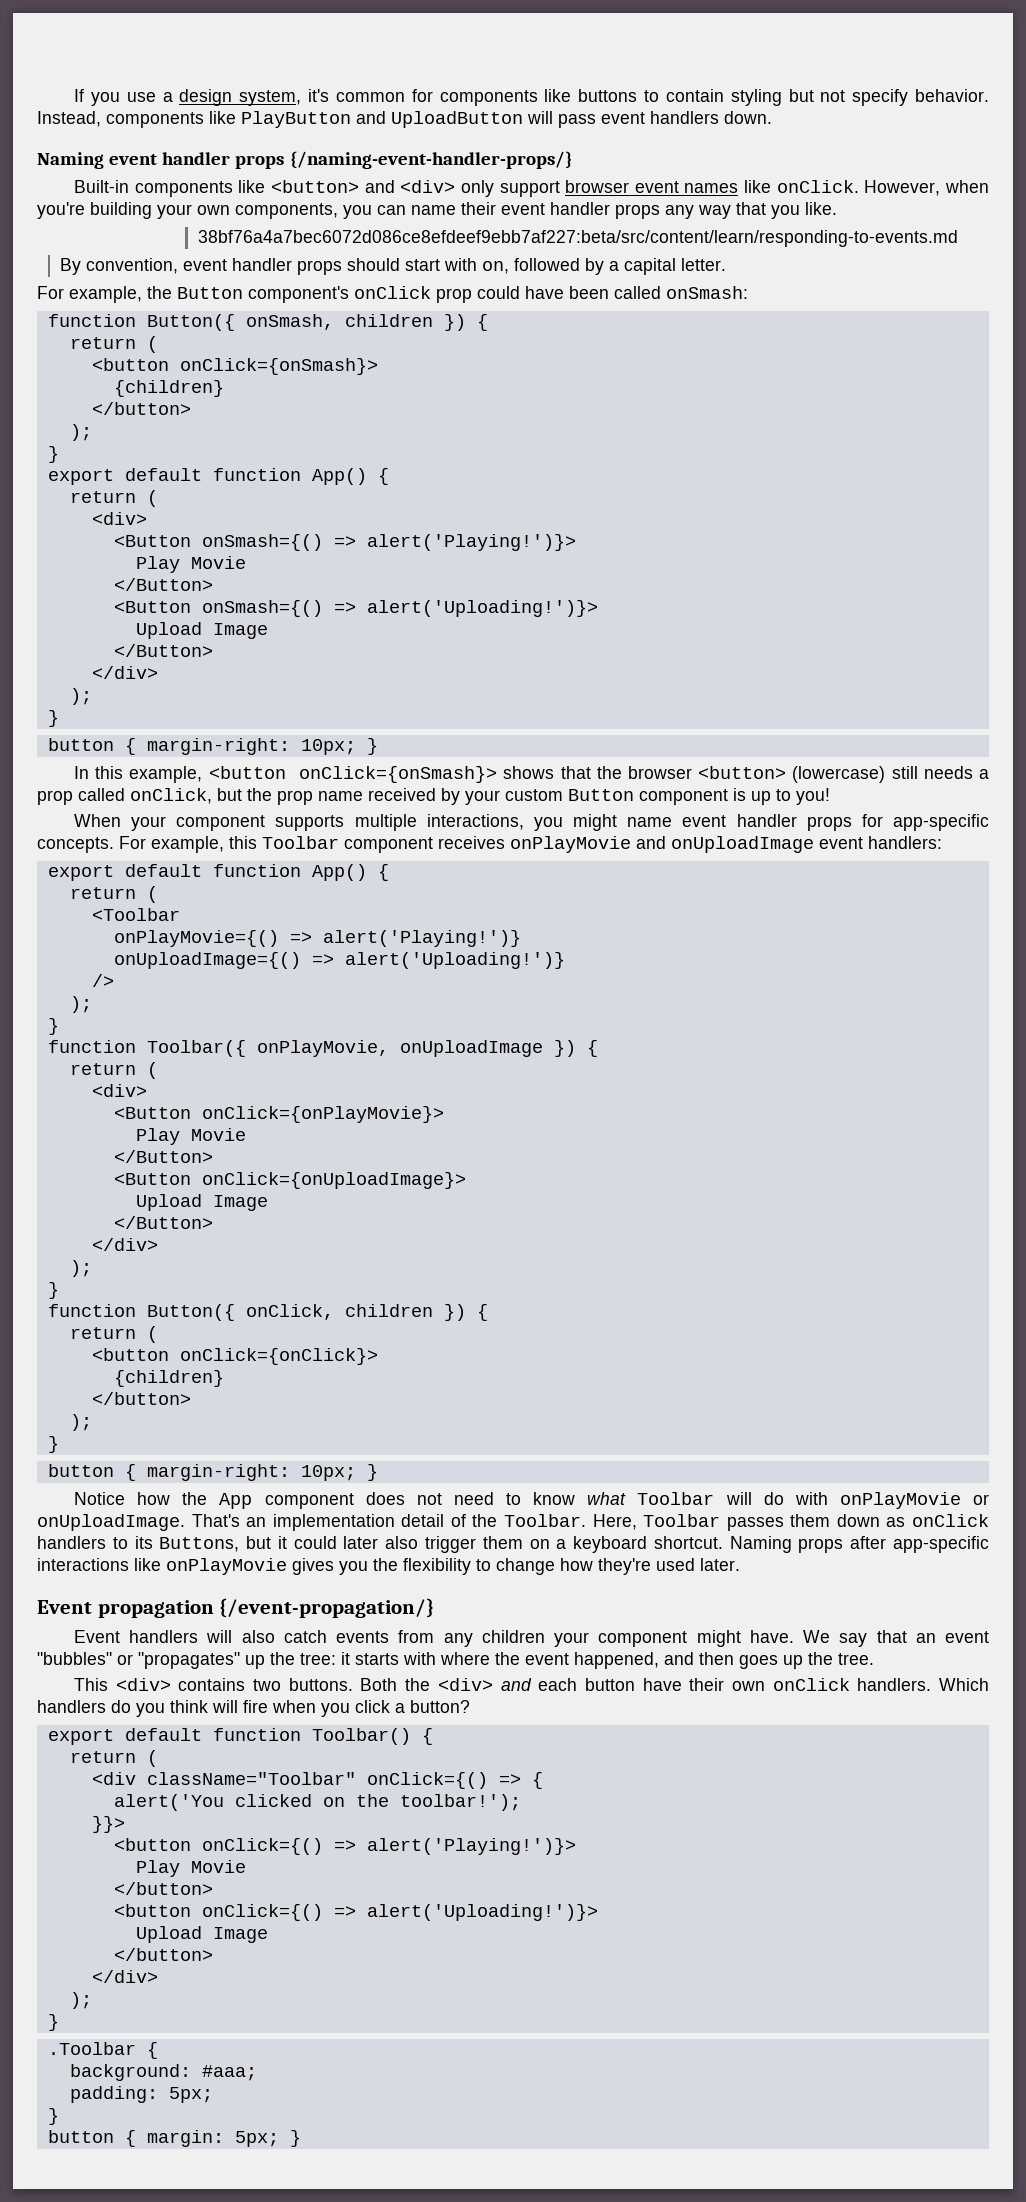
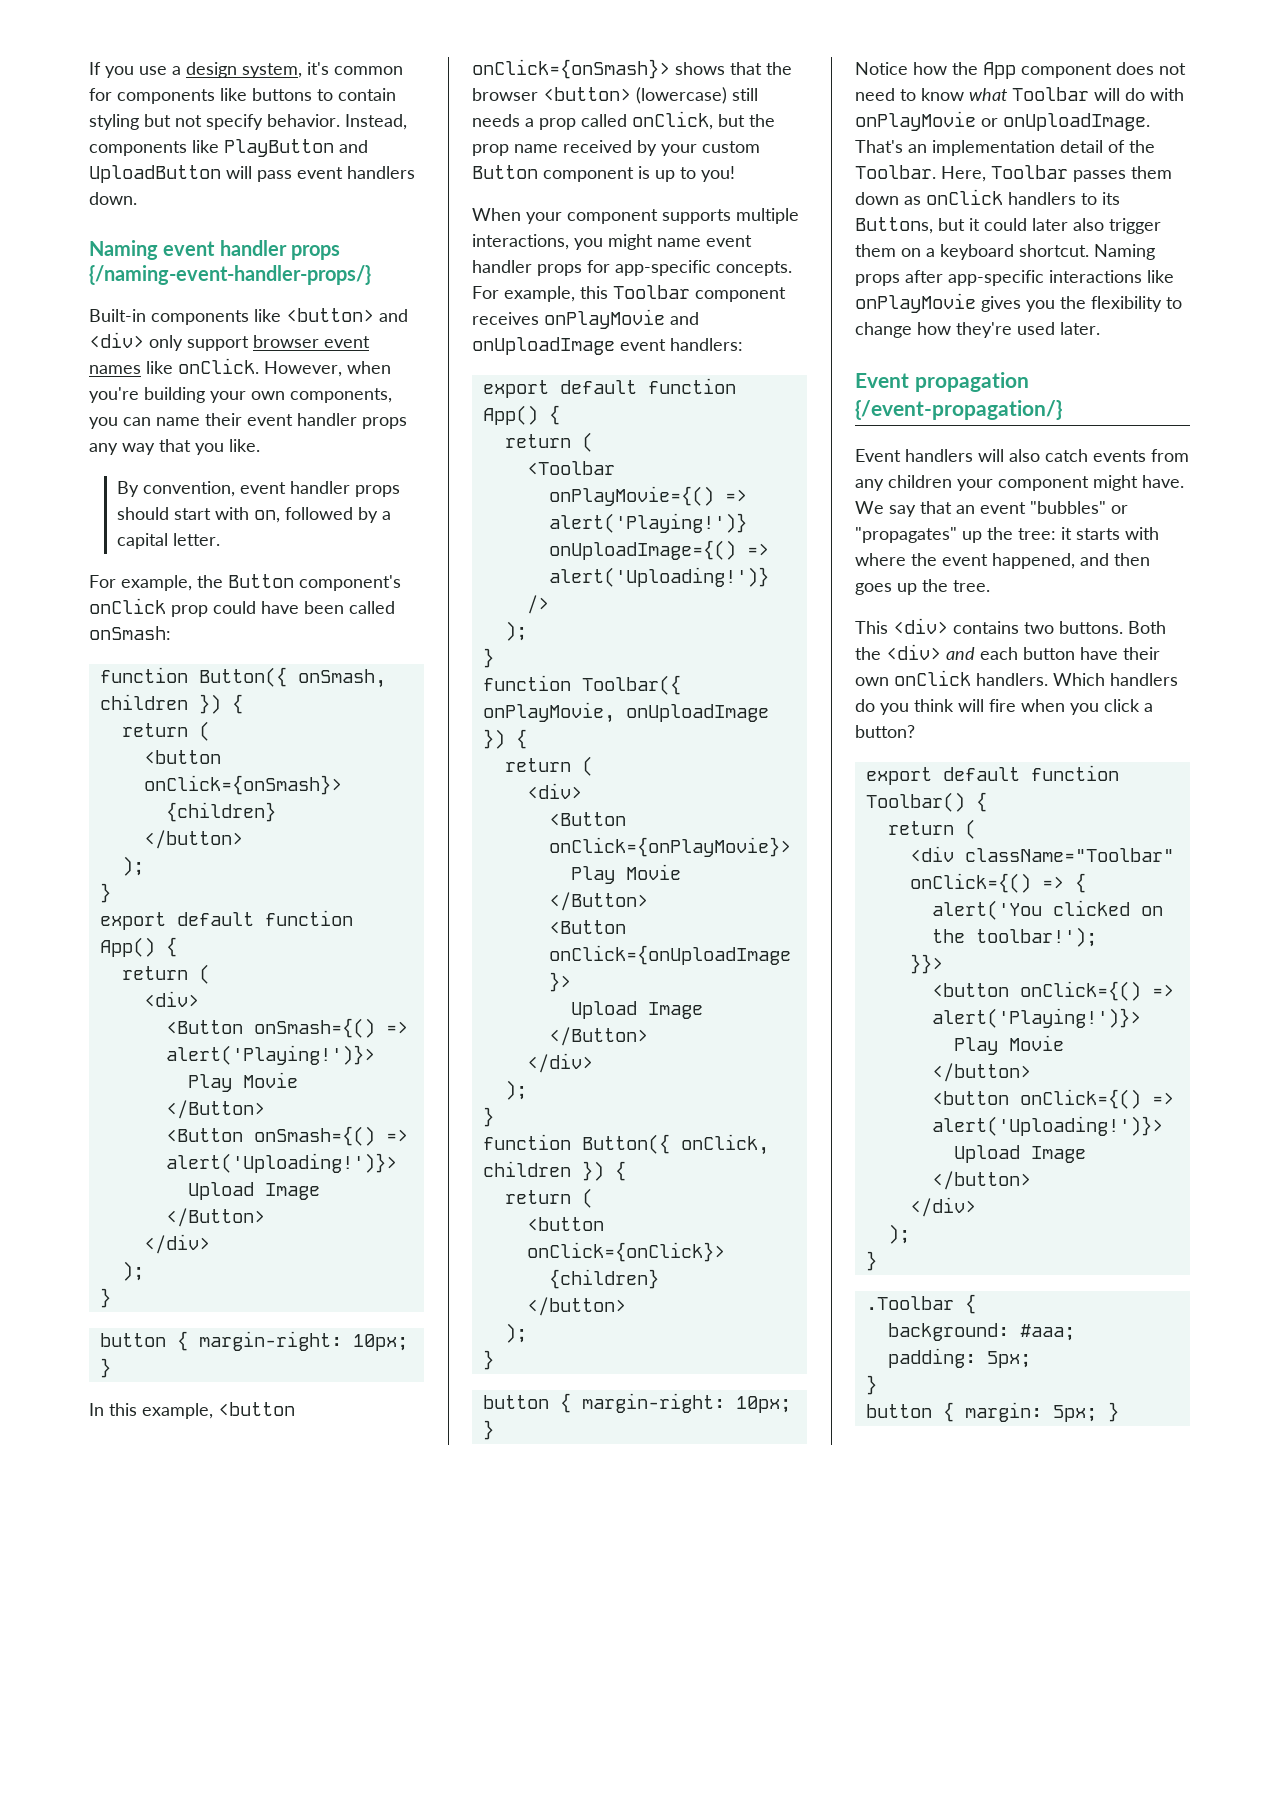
[197,230,958,247] // 38bf76a4a7bec6072d086ce8efdeef9ebb7af227:beta/src/content/learn/responding-to-events.md -> (260, 445) none

